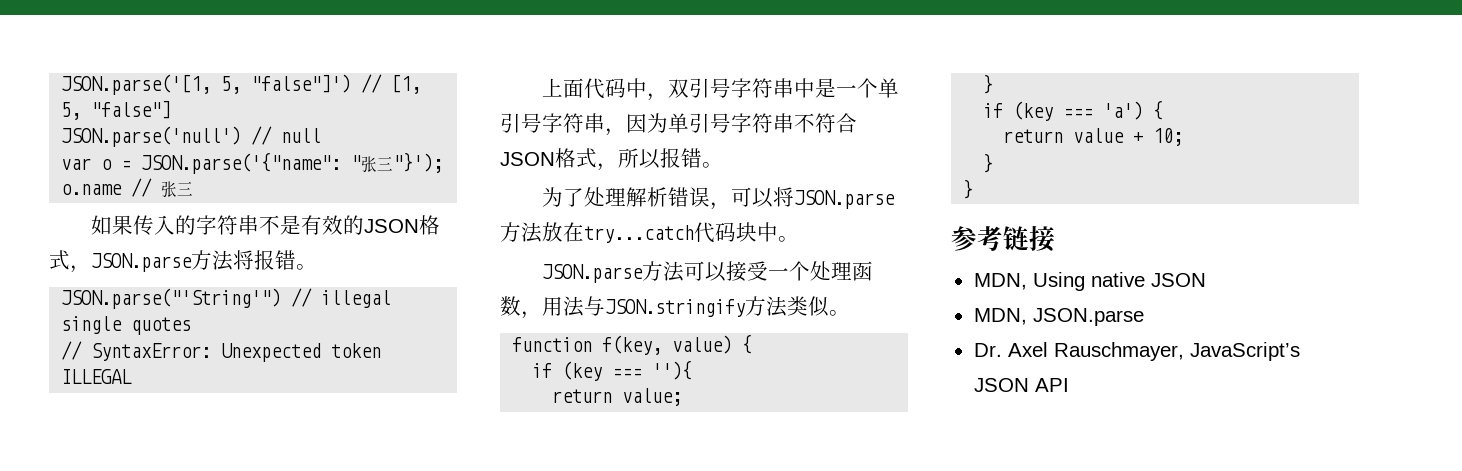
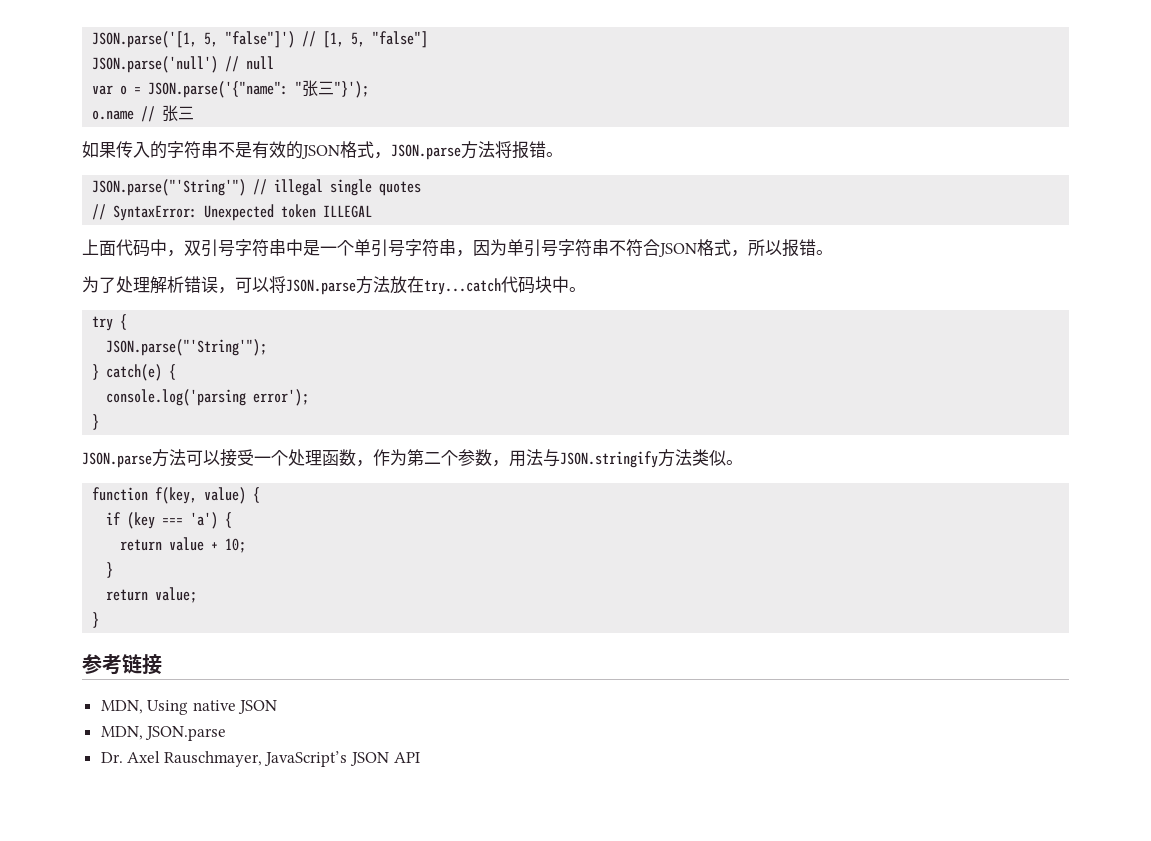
(799, 239) none -> [92,314,128,331] [106,339,268,356] [92,364,177,381] [106,389,310,406] [92,414,100,430] // try { // JSON.parse("'String'"); // } catch(e) { // console.log('parsing error'); // }
(542, 315) none -> [373,449,509,467] 作为第二个参数，
[532,360,693,381] [552,388,683,406] [983,74,994,94] // if (key === ''){ // return value; // } -> (261, 495) none
(994, 163) none -> [106,587,198,603] // return value;

